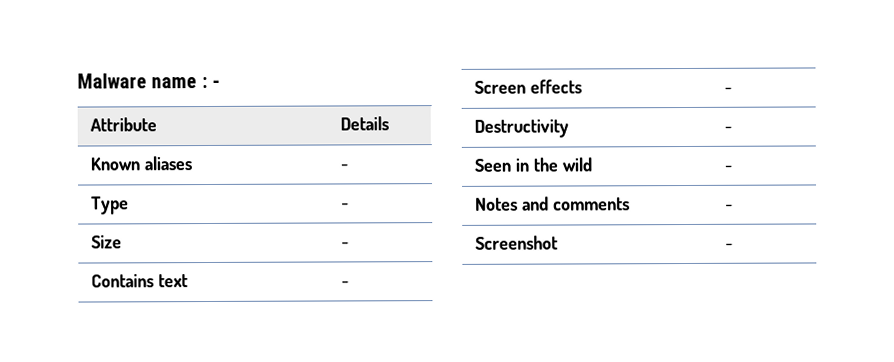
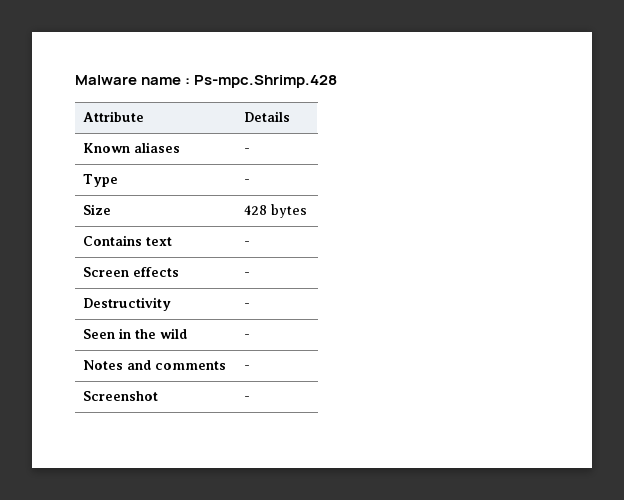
[211,79,220,88] - -> [194,75,338,88] Ps-mpc.Shrimp.428
[340,242,349,248] - -> [244,204,308,218] 428 bytes

